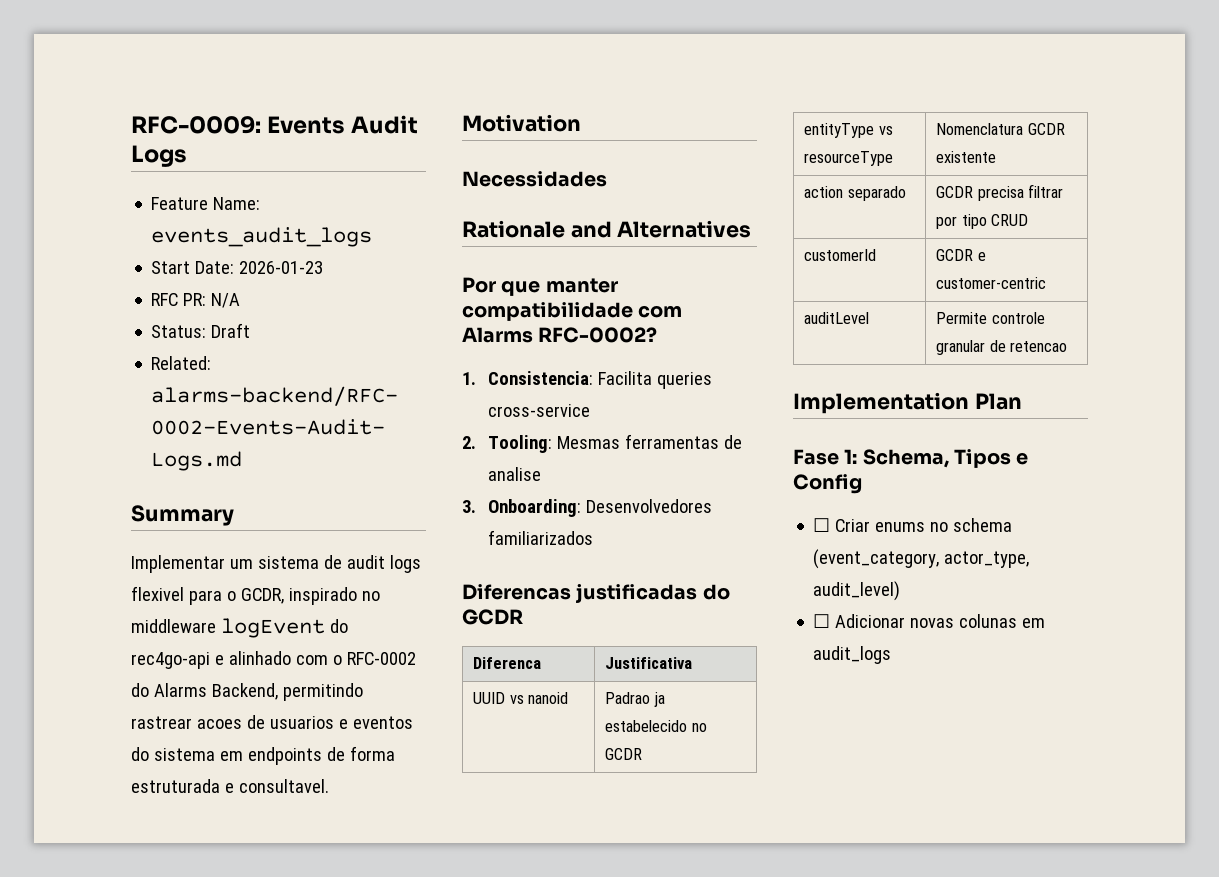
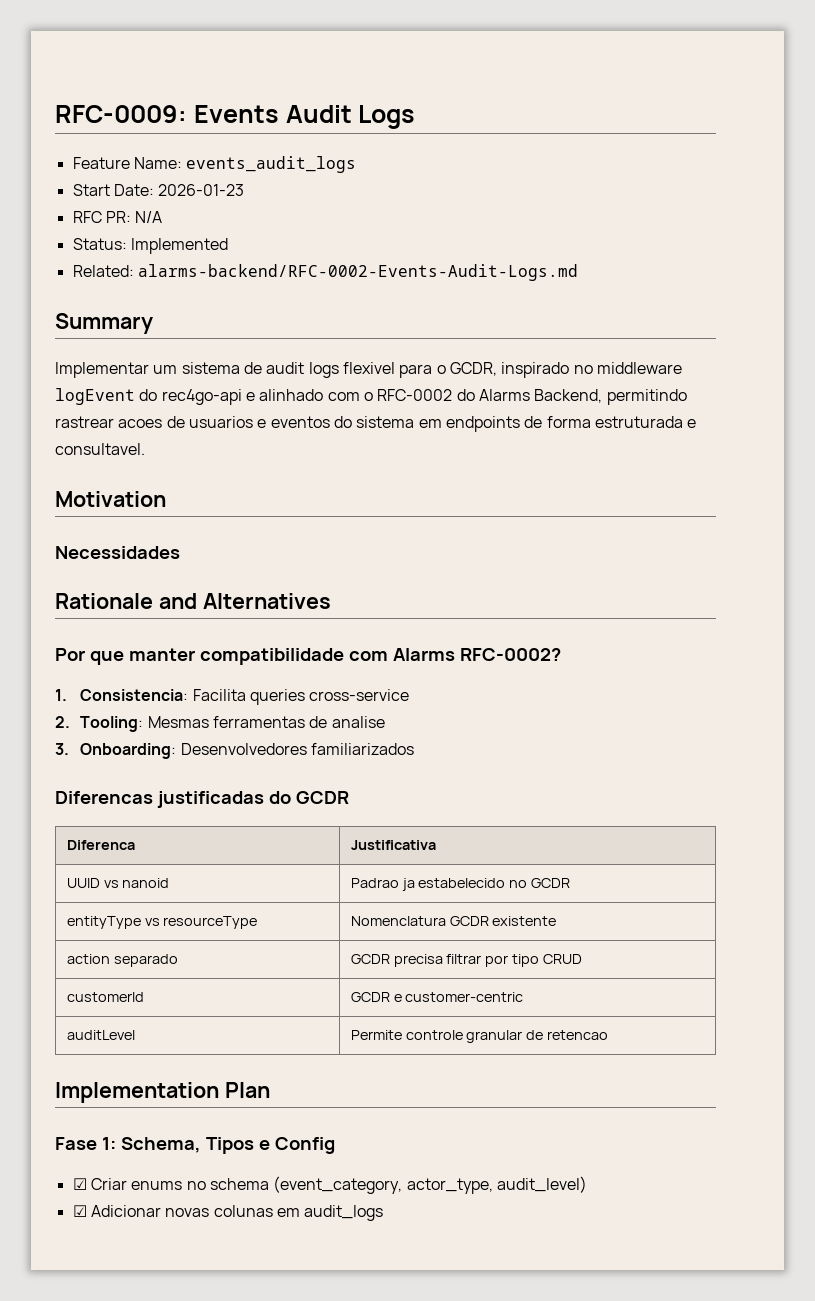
[211,323,251,338] Draft -> [130,238,228,254] Implemented
[813,518,831,532] ☐ -> [72,1178,87,1190] ☑
[813,614,831,628] ☐ -> [72,1205,87,1217] ☑

